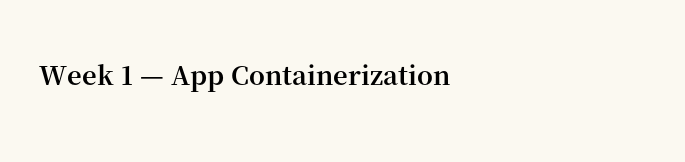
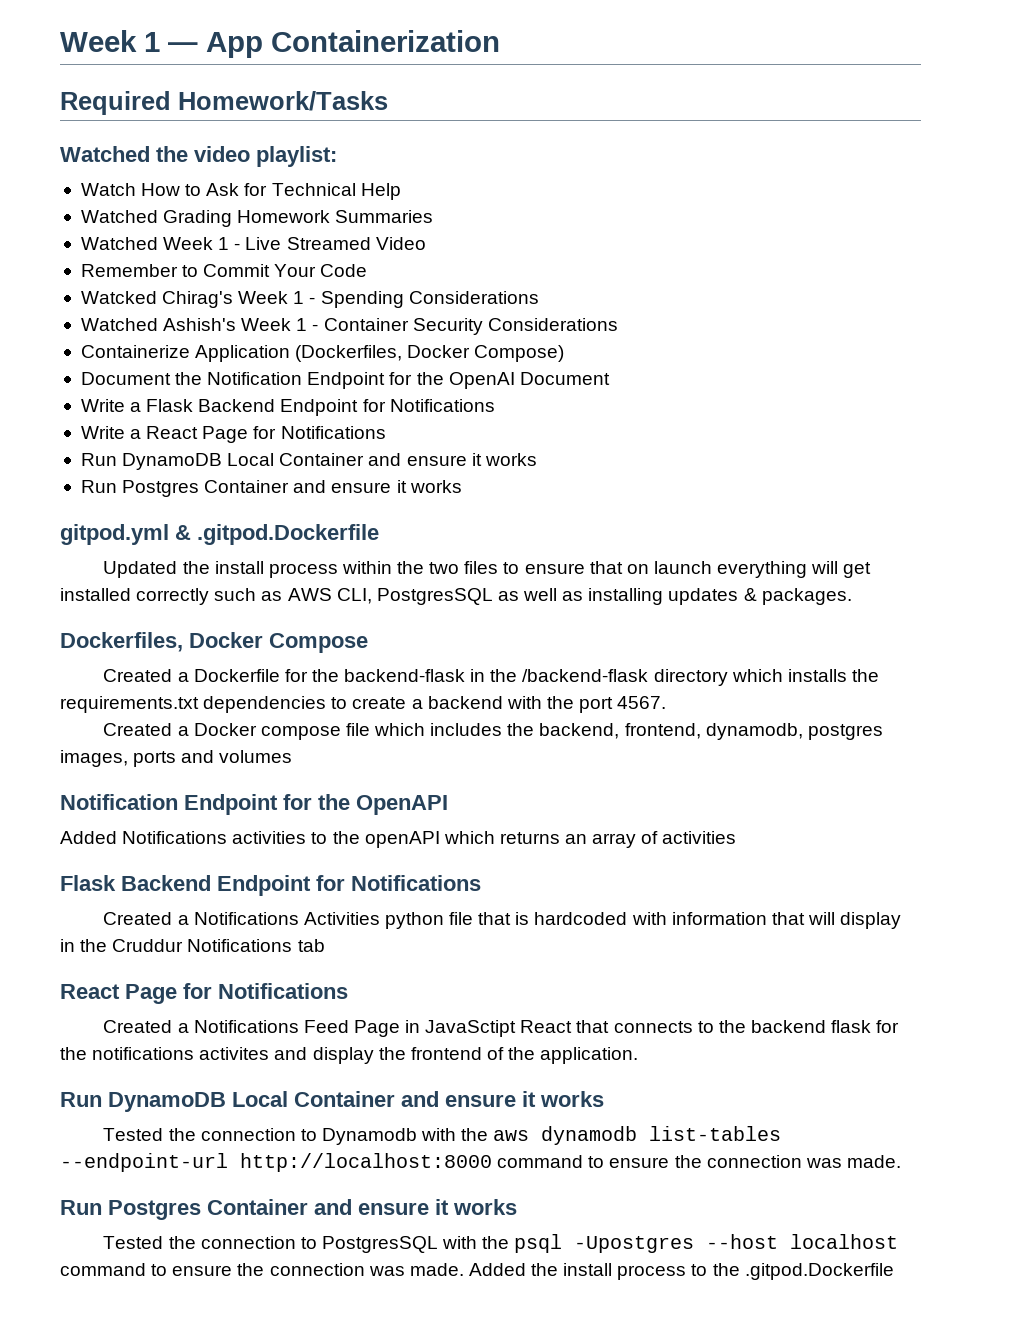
(450, 74) none -> [60,91,388,115] [60,146,337,167] [80,183,401,200] [80,210,434,227] [80,237,426,250] [80,264,368,277] [80,291,539,308] [80,318,618,335] [80,345,565,362] [80,372,610,389] [80,399,495,416] [80,426,386,443] [80,453,537,470] [80,480,462,497] [60,524,379,545] [103,561,872,578] [60,588,852,605] [60,632,368,653] [103,669,879,686] [60,696,667,713] [103,723,883,740] [60,750,293,767] [60,794,448,815] [60,831,737,848] [60,875,481,896] [103,912,902,929] [60,939,325,952] [60,983,348,1004] [103,1020,900,1037] [60,1047,639,1064] [60,1091,604,1112] [103,1126,782,1145] [60,1153,901,1172] [60,1199,517,1220] [103,1234,899,1253] [60,1263,894,1280] // Required Homework/Tasks // Watched the video playlist: // Watch How to Ask for Technical Help // Watched Grading Homework Summaries // Watched Week 1 - Live Streamed Video // Remember to Commit Your Code // Watcked Chirag's Week 1 - Spending Considerations // Watched Ashish's Week 1 - Container Security Considerations // Containerize Application (Dockerfiles, Docker Compose) // Document the Notification Endpoint for the OpenAI Document // Write a Flask Backend Endpoint for Notifications // Write a React Page for Notifications // Run DynamoDB Local Container and ensure it works // Run Postgres Container and ensure it works // gitpod.yml & .gitpod.Dockerfile // Updated the install process within the two files to ensure that on launch everything will get installed correctly such as AWS CLI, PostgresSQL as well as installing updates & packages. // Dockerfiles, Docker Compose // Created a Dockerfile for the backend-flask in the /backend-flask directory which installs the requirements.txt dependencies to create a backend with the port 4567. // Created a Docker compose file which includes the backend, frontend, dynamodb, postgres images, ports and volumes // Notification Endpoint for the OpenAPI // Added Notifications activities to the openAPI which returns an array of activities // Flask Backend Endpoint for Notifications // Created a Notifications Activities python file that is hardcoded with information that will display in the Cruddur Notifications tab // React Page for Notifications // Created a Notifications Feed Page in JavaSctipt React that connects to the backend flask for the notifications activites and display the frontend of the application. // Run DynamoDB Local Container and ensure it works // Tested the connection to Dynamodb with the aws dynamodb list-tables --endpoint-url http://localhost:8000 command to ensure the connection was made. // Run Postgres Container and ensure it works // Tested the connection to PostgresSQL with the psql -Upostgres --host localhost command to ensure the connection was made. Added the install process to the .gitpod.Dockerfile

